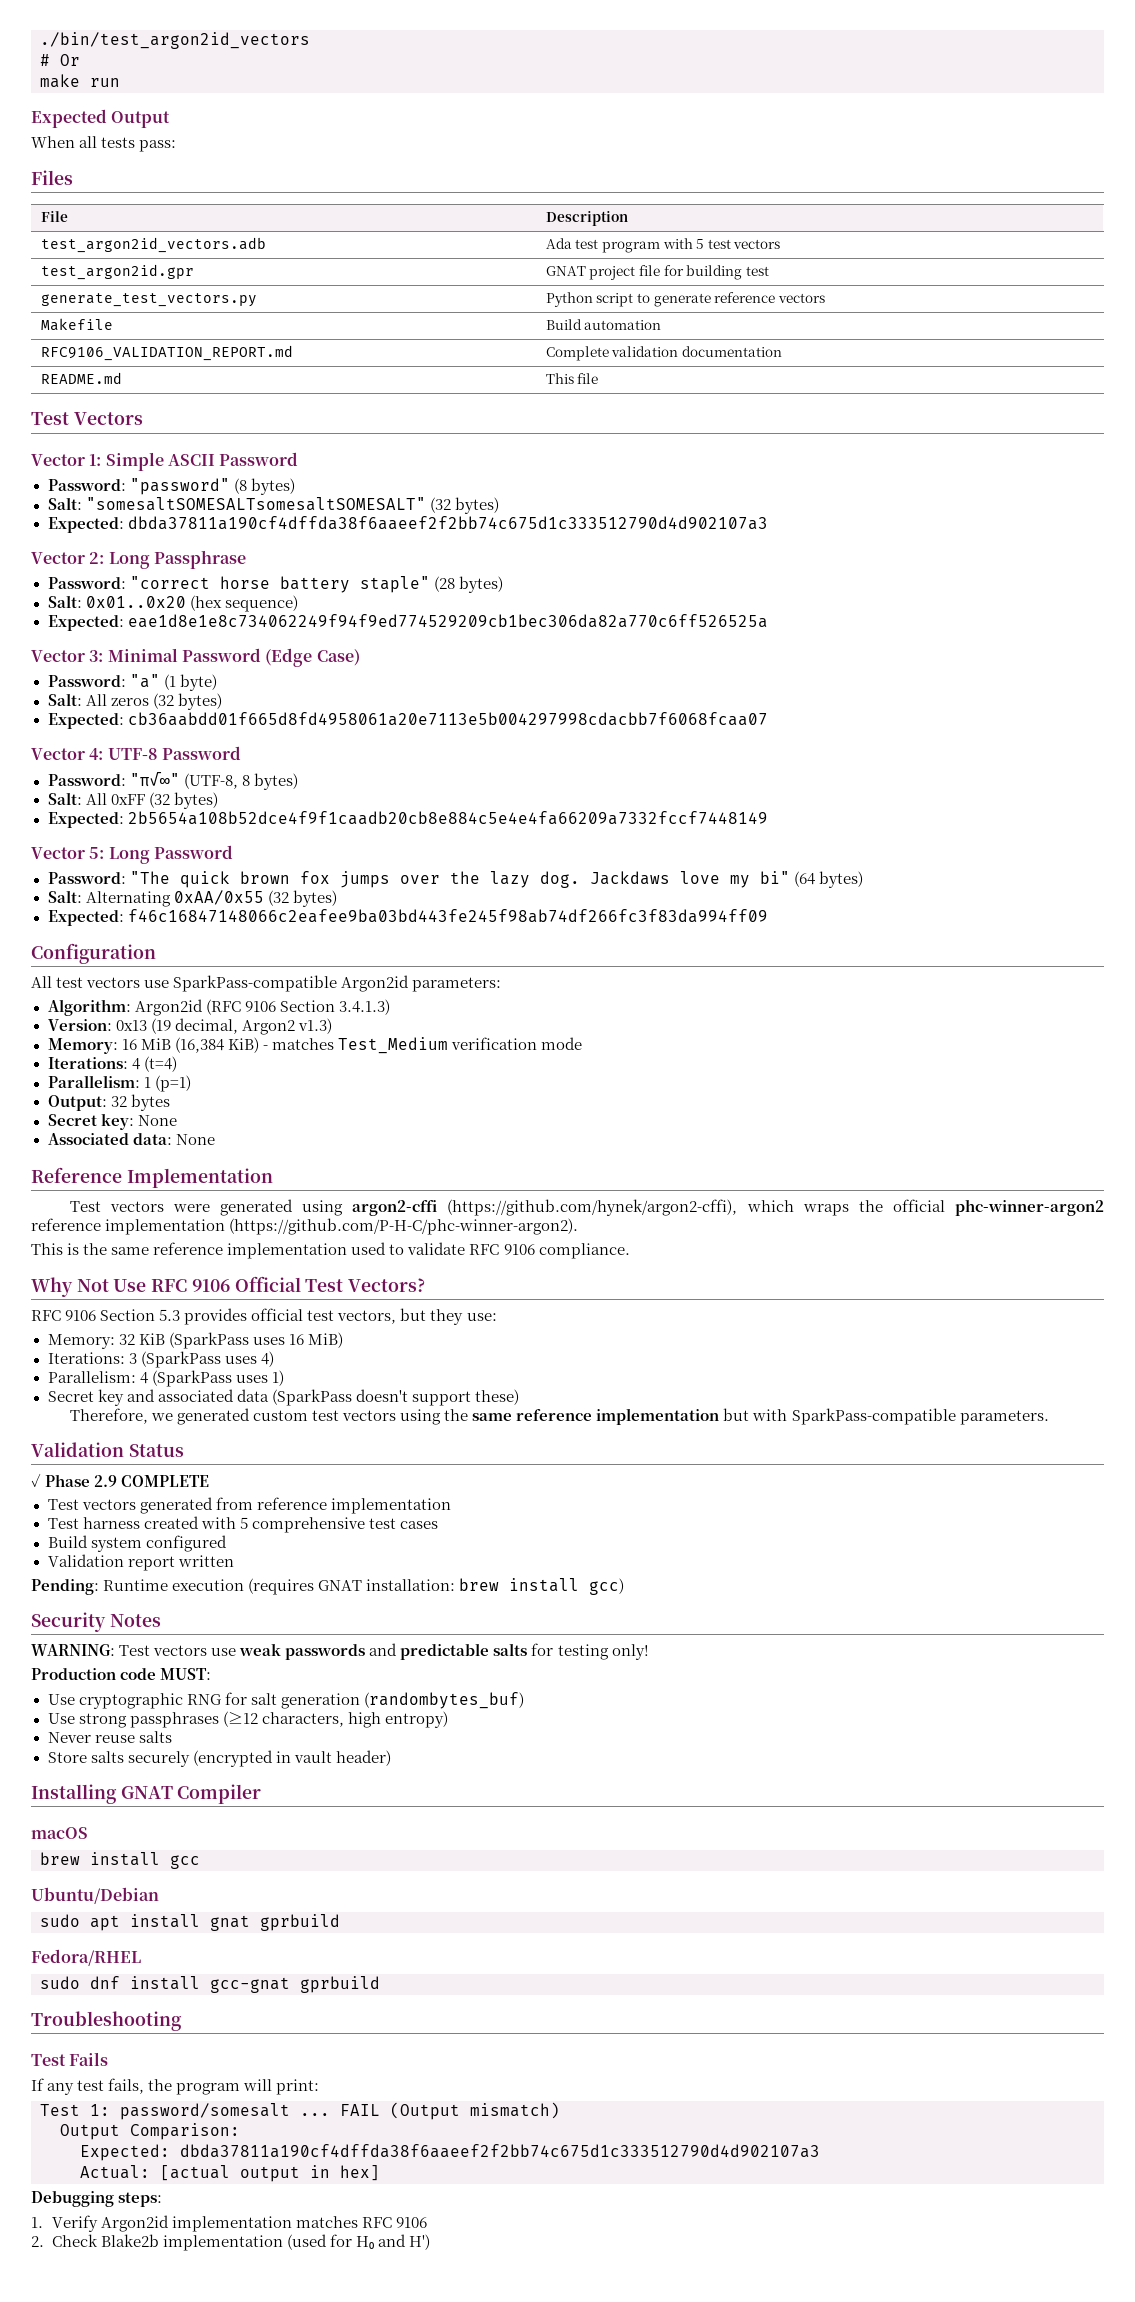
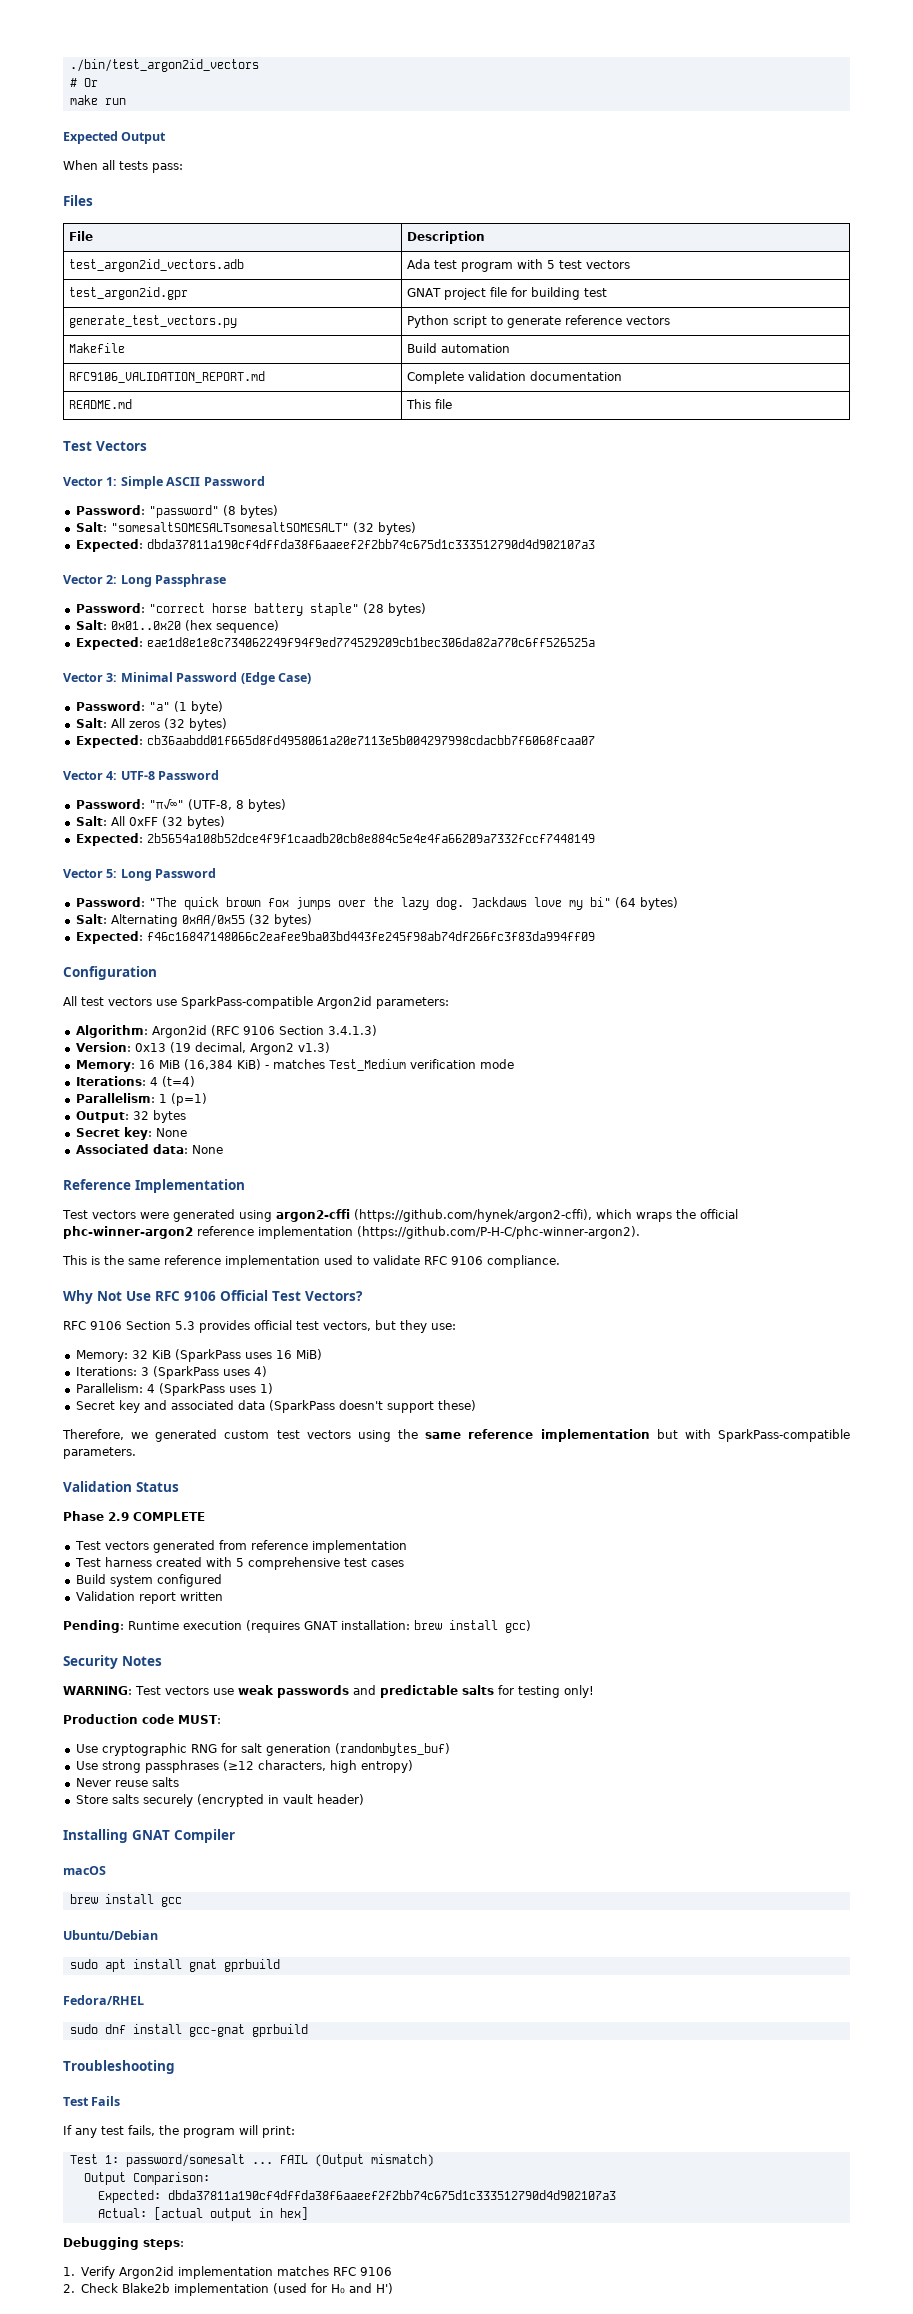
[31,1473,41,1487] ✓ -> (179, 1487) none

